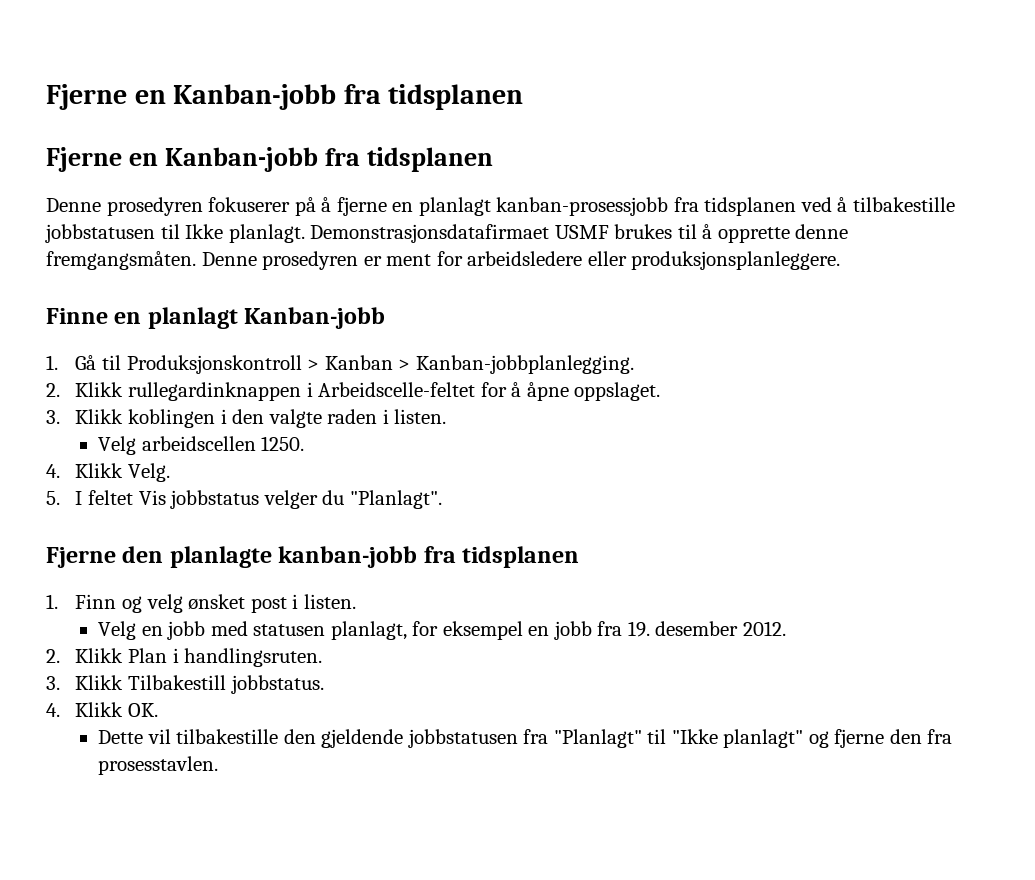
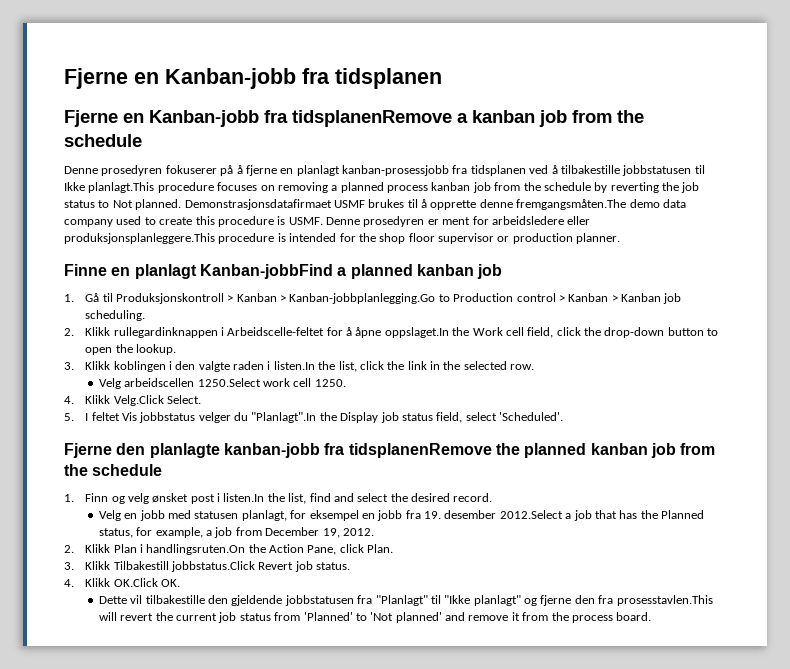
[367,147,494,172] tidsplanen -> [292,110,644,127] [64,134,142,147] tidsplanenRemove a kanban job from the schedule
[228,224,305,243] planlagt. -> [88,182,700,193] [64,199,182,210] planlagt.This procedure focuses on removing a planned process kanban job from the schedule by reverting the job status to Not planned.
[46,251,196,270] fremgangsmåten. -> [516,199,686,210] [64,216,323,227] fremgangsmåten.The demo data company used to create this procedure is USMF.
[631,251,841,270] [46,307,386,329] produksjonsplanleggere. // Finne en planlagt Kanban-jobb -> [64,233,621,244] [64,264,503,279] produksjonsplanleggere.This procedure is intended for the shop floor supervisor or production planner. // Finne en planlagt Kanban-jobbFind a planned kanban job
[415,355,634,374] Kanban-jobbplanlegging. -> [289,293,682,304] [85,310,146,321] Kanban-jobbplanlegging.Go to Production control > Kanban > Kanban job scheduling.
[574,382,661,401] oppslaget. -> [384,327,719,338] [85,344,176,355] oppslaget.In the Work cell field, click the drop-down button to open the lookup.
[394,409,447,424] listen. -> [273,361,535,372] listen.In the list, click the link in the selected row.
(256, 443) none -> [197,378,312,387] 1250.Select work cell
[127,463,170,482] Velg. -> [113,395,201,406] Velg.Click Select.
[349,490,442,509] "Planlagt". -> [251,412,564,423] "Planlagt".In the Display job status field, select 'Scheduled'.
[462,546,580,568] tidsplanen -> [348,443,716,458] [64,464,163,476] tidsplanenRemove the planned kanban job from the schedule
[303,594,356,609] listen. -> [223,493,493,504] listen.In the list, find and select the desired record.
(739, 628) none -> [499,510,705,521] [98,527,340,538] 2012.Select a job that has the Planned status, for example, a job from December 19,
[184,648,323,667] handlingsruten. -> [146,544,394,555] handlingsruten.On the Action Pane, click Plan.
[230,675,324,694] [46,702,124,717] jobbstatus. // 4. Klikk -> [170,561,351,572] [64,578,158,587] jobbstatus.Click Revert job status. // 4. Klikk OK.Click
[97,756,218,775] prosesstavlen. -> [616,595,713,606] [98,612,652,623] prosesstavlen.This will revert the current job status from 'Planned' to 'Not planned' and remove it from the process board.

